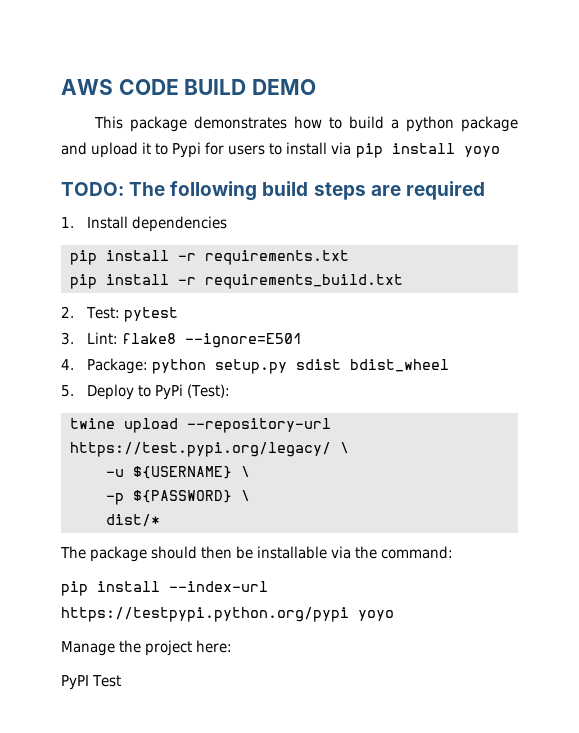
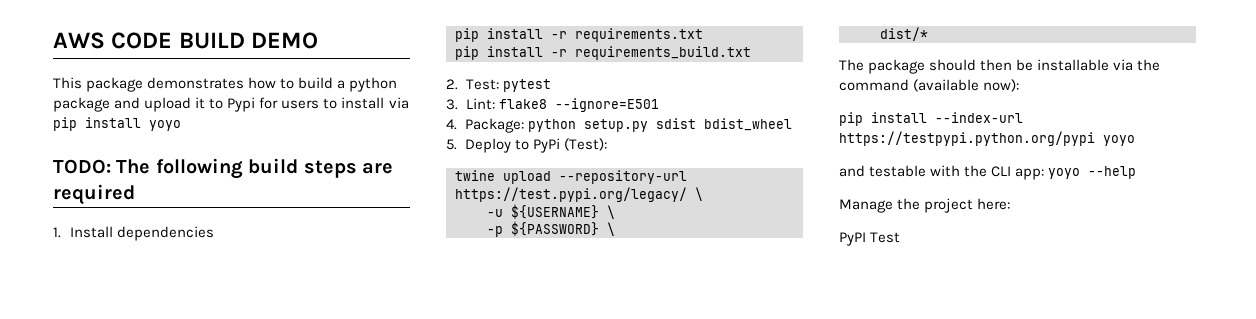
[381,546,454,559] command: -> [839,79,1020,92] command (available now):
(394, 615) none -> [839,165,1137,180] // and testable with the CLI app: yoyo --help

